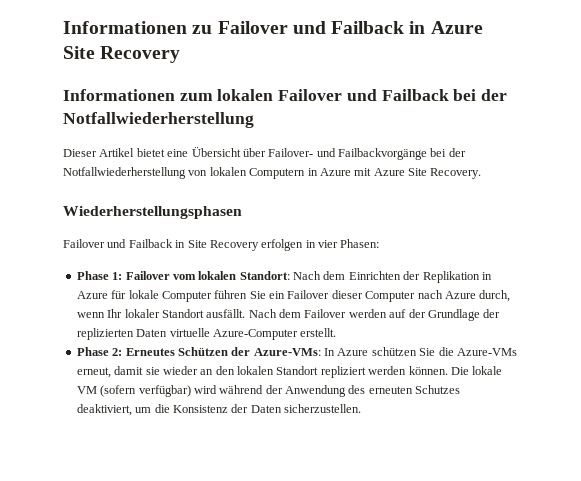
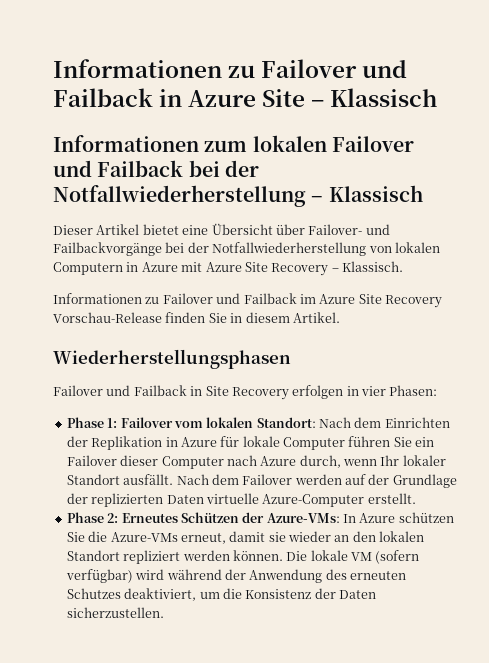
[100,46,181,63] Recovery -> [311,88,438,107] – Klassisch
(254, 120) none -> [311,185,423,202] – Klassisch
[430,168,482,179] Recovery. -> [271,261,403,276] [53,293,442,308] [53,312,340,323] Recovery – Klassisch. // Informationen zu Failover und Failback im Azure Site Recovery Vorschau-Release finden Sie in diesem Artikel.

